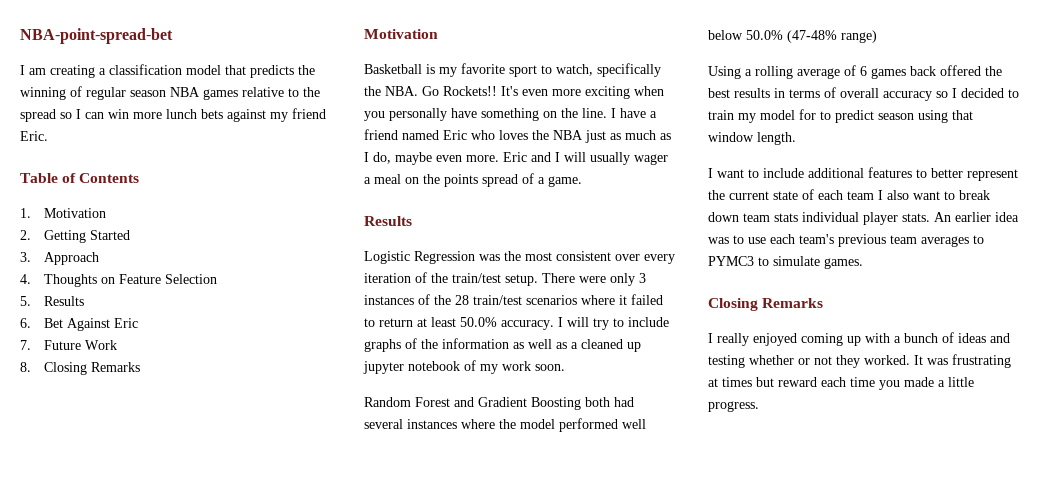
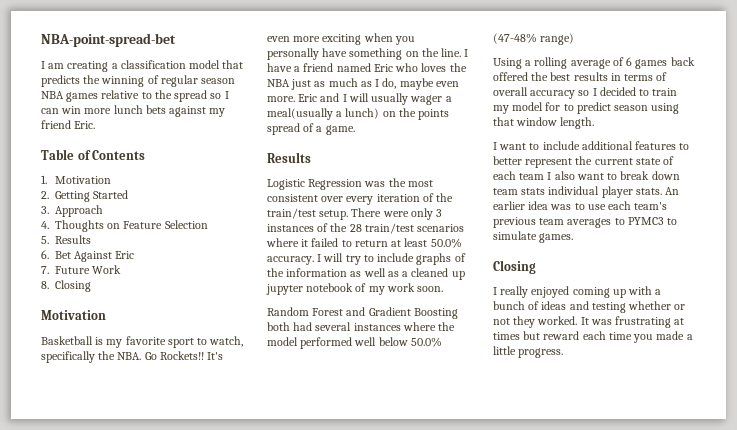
[90,362,140,372] Remarks -> (91, 286) none
[374,174,401,184] meal -> [267,108,380,120] meal(usually a lunch)
[762,298,824,308] Remarks -> (536, 267) none

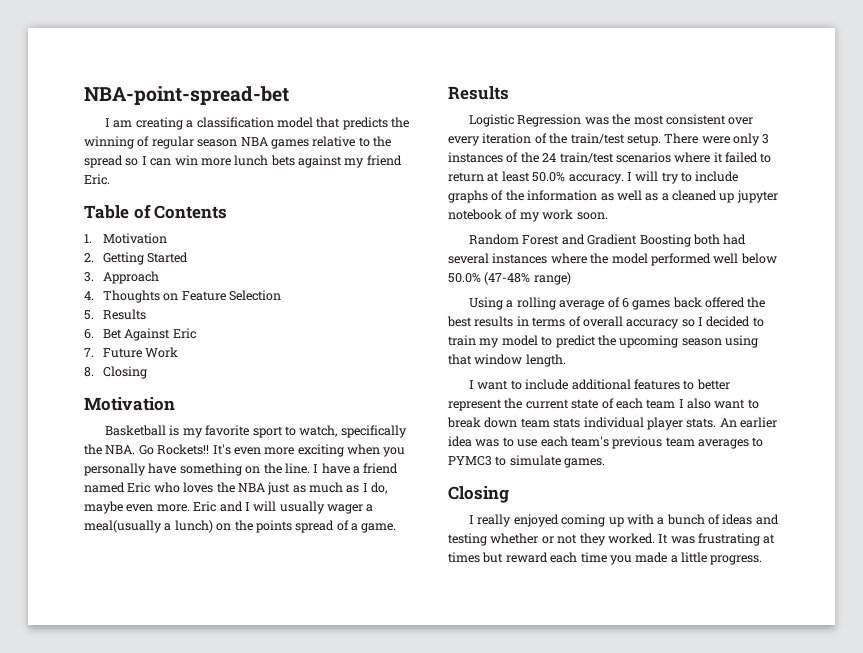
[349,224,362,232] 28 -> [542,153,557,162] 24
[545,102,561,111] for -> (538, 340) none
(611, 108) none -> [597,335,679,348] the upcoming

